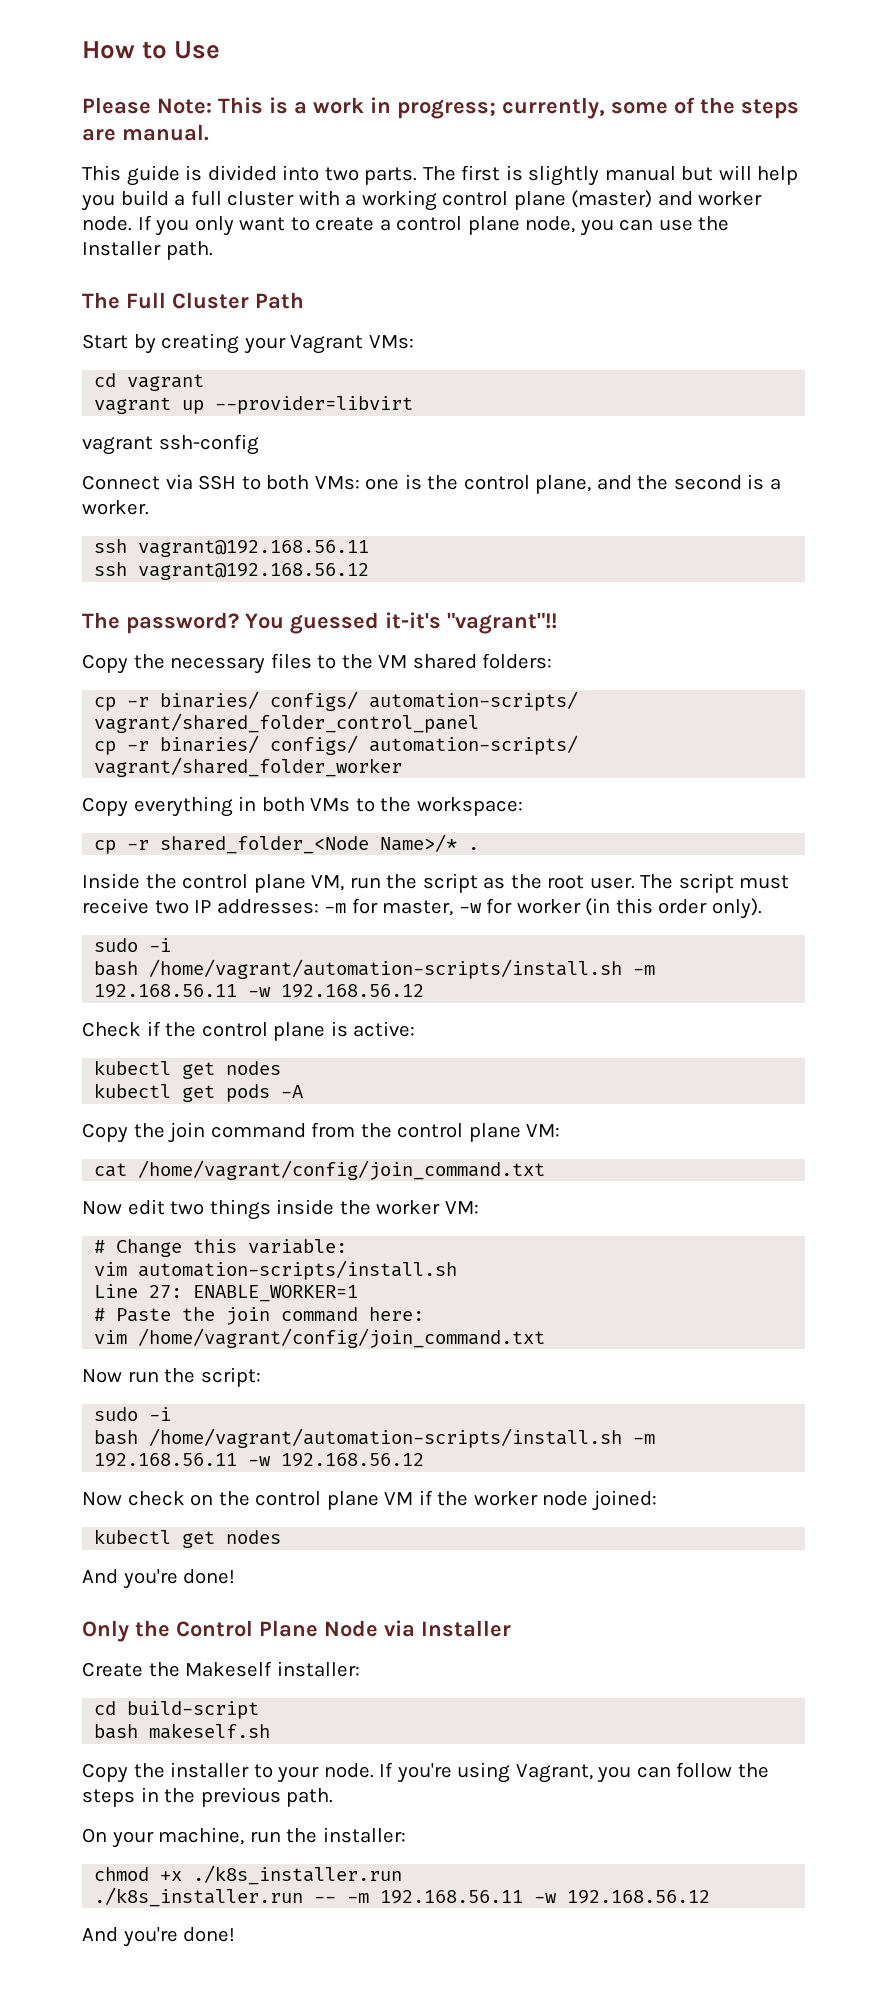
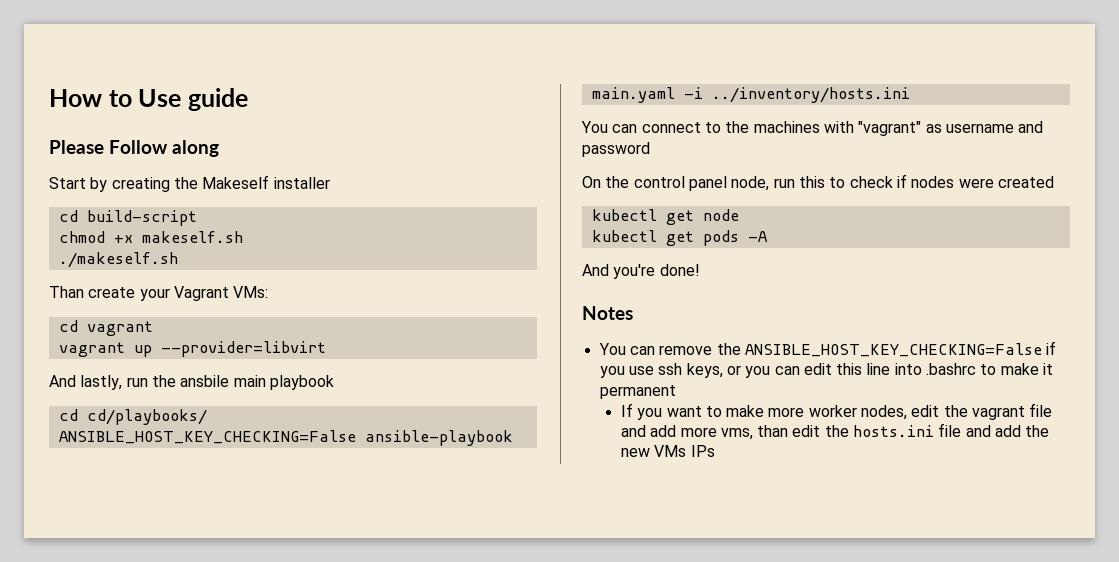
(221, 50) none -> [187,88,248,111] guide
[157,97,799,119] [82,124,209,141] [82,165,799,186] [81,190,763,211] [82,215,730,236] [82,241,213,260] [82,292,304,309] [82,333,240,354] Note: This is a work in progress; currently, some of the steps are manual. // This guide is divided into two parts. The first is slightly manual but will help you build a full cluster with a working control plane (master) and worker node. If you only want to create a control plane node, you can use the Installer path. // The Full Cluster Path // Start by creating -> [109,140,219,157] [49,175,330,192] [58,210,197,226] [58,231,243,243] [58,252,178,268] [49,286,136,298] Follow along // Start by creating the Makeself installer // cd build-script // chmod +x makeself.sh // ./makeself.sh // Than create
[82,434,259,455] [82,474,782,494] [82,500,149,515] [94,539,370,557] [94,562,370,580] [82,612,557,634] [82,653,553,674] [94,691,579,711] [94,713,480,733] [94,735,579,755] [94,757,403,777] [82,796,523,817] [94,834,480,854] [82,873,790,893] [82,898,762,919] [94,938,172,952] [94,959,656,979] [94,984,425,998] [82,1021,416,1041] [94,1060,282,1079] vagrant ssh-config // Connect via SSH to both VMs: one is the control plane, and the second is a worker. // ssh vagrant@192.168.56.11 // ssh vagrant@192.168.56.12 // The password? You guessed it-it's "vagrant"!! // Copy the necessary files to the VM shared folders: // cp -r binaries/ configs/ automation-scripts/ vagrant/shared_folder_control_panel // cp -r binaries/ configs/ automation-scripts/ vagrant/shared_folder_worker // Copy everything in both VMs to the workspace: // cp -r shared_folder_<Node Name>/* . // Inside the control plane VM, run the script as the root user. The script must receive two IP addresses: -m for master, -w for worker (in this order only). // sudo -i // bash /home/vagrant/automation-scripts/install.sh -m 192.168.56.11 -w 192.168.56.12 // Check if the control plane is active: // kubectl get nodes -> [49,375,334,390] [58,409,207,425] [58,430,513,446] [591,87,910,103] [581,121,1044,136] [582,142,650,157] [582,174,1054,191] [591,209,739,225] And lastly, run the ansbile main playbook // cd cd/playbooks/ // ANSIBLE_HOST_KEY_CHECKING=False ansible-playbook main.yaml -i ../inventory/hosts.ini // You can connect to the machines with "vagrant" as username and password // On the control panel node, run this to check if nodes were created // kubectl get node
[82,1122,561,1143] [94,1160,546,1180] [82,1199,479,1220] [94,1239,348,1257] [94,1260,458,1280] [94,1284,359,1302] [94,1307,425,1325] [94,1328,546,1348] [82,1367,261,1387] [94,1407,172,1421] [94,1428,656,1448] [94,1453,425,1467] [82,1490,657,1511] [94,1529,282,1548] [82,1569,236,1589] [82,1620,511,1642] [82,1661,360,1677] [94,1701,260,1719] [94,1723,271,1739] [82,1762,769,1783] [82,1787,334,1807] [82,1827,406,1848] [94,1865,403,1885] [94,1887,711,1907] [82,1927,236,1947] Copy the join command from the control plane VM: // cat /home/vagrant/config/join_command.txt // Now edit two things inside the worker VM: // # Change this variable: // vim automation-scripts/install.sh // Line 27: ENABLE_WORKER=1 // # Paste the join command here: // vim /home/vagrant/config/join_command.txt // Now run the script: // sudo -i // bash /home/vagrant/automation-scripts/install.sh -m 192.168.56.11 -w 192.168.56.12 // Now check on the control plane VM if the worker node joined: // kubectl get nodes // And you're done! // Only the Control Plane Node via Installer // Create the Makeself installer: // cd build-script // bash makeself.sh // Copy the installer to your node. If you're using Vagrant, you can follow the steps in the previous path. // On your machine, run the installer: // chmod +x ./k8s_installer.run // ./k8s_installer.run -- -m 192.168.56.11 -w 192.168.56.12 // And you're done! -> [582,264,700,279] [582,306,633,320] [598,341,1057,357] [599,363,1054,378] [599,385,676,399] [620,403,1053,420] [620,423,1050,440] [620,445,715,457] And you're done! // Notes // You can remove the ANSIBLE_HOST_KEY_CHECKING=False if you use ssh keys, or you can edit this line into .bashrc to make it permanent // If you want to make more worker nodes, edit the vagrant file and add more vms, than edit the hosts.ini file and add the new VMs IPs

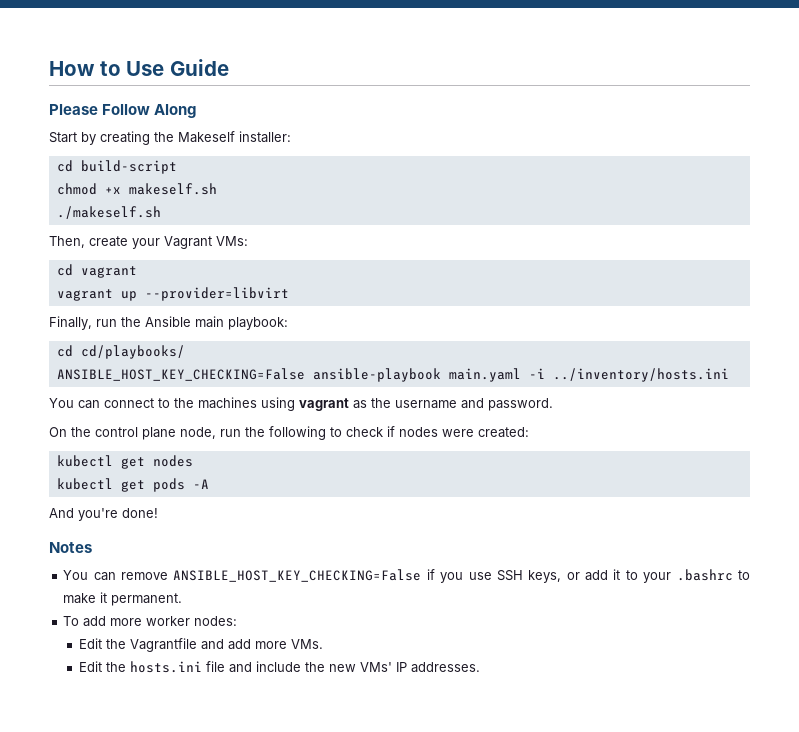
[187,88,248,111] guide -> [169,59,229,76] Guide
[172,140,219,157] along -> [154,104,197,118] Along
[273,177,330,189] installer -> [239,131,291,143] installer:
[49,286,84,298] Than -> [49,236,85,248] Then,
[49,375,334,390] And lastly, run the ansbile main playbook -> [49,316,288,330] Finally, run the Ansible main playbook:
[823,121,942,136] with "vagrant" as -> [261,397,391,411] using vagrant as the
[582,142,650,157] password -> [488,398,553,411] password.
[688,176,727,191] panel -> [142,427,176,440] plane
[798,176,825,188] this -> [245,426,326,440] the following
[997,176,1054,188] [591,209,739,225] created // kubectl get node -> [478,427,529,438] [56,455,193,469] created: // kubectl get nodes
[716,343,741,355] the -> (169, 576) none
[658,363,683,375] ssh -> [496,570,523,581] SSH
[745,363,1054,378] [599,385,676,399] [620,403,1053,420] [620,425,821,440] you can edit this line into .bashrc to make it permanent // If you want to make more worker nodes, edit the vagrant file and add more vms, than edit -> [585,569,750,583] [63,592,183,606] [63,616,238,627] [78,638,323,652] [78,661,102,672] add it to your .bashrc to make it permanent. // To add more worker nodes: // Edit the Vagrantfile and add more VMs. // Edit
[995,425,1022,437] add -> [255,661,301,672] include
[654,445,715,457] VMs IPs -> [359,662,480,673] VMs' IP addresses.

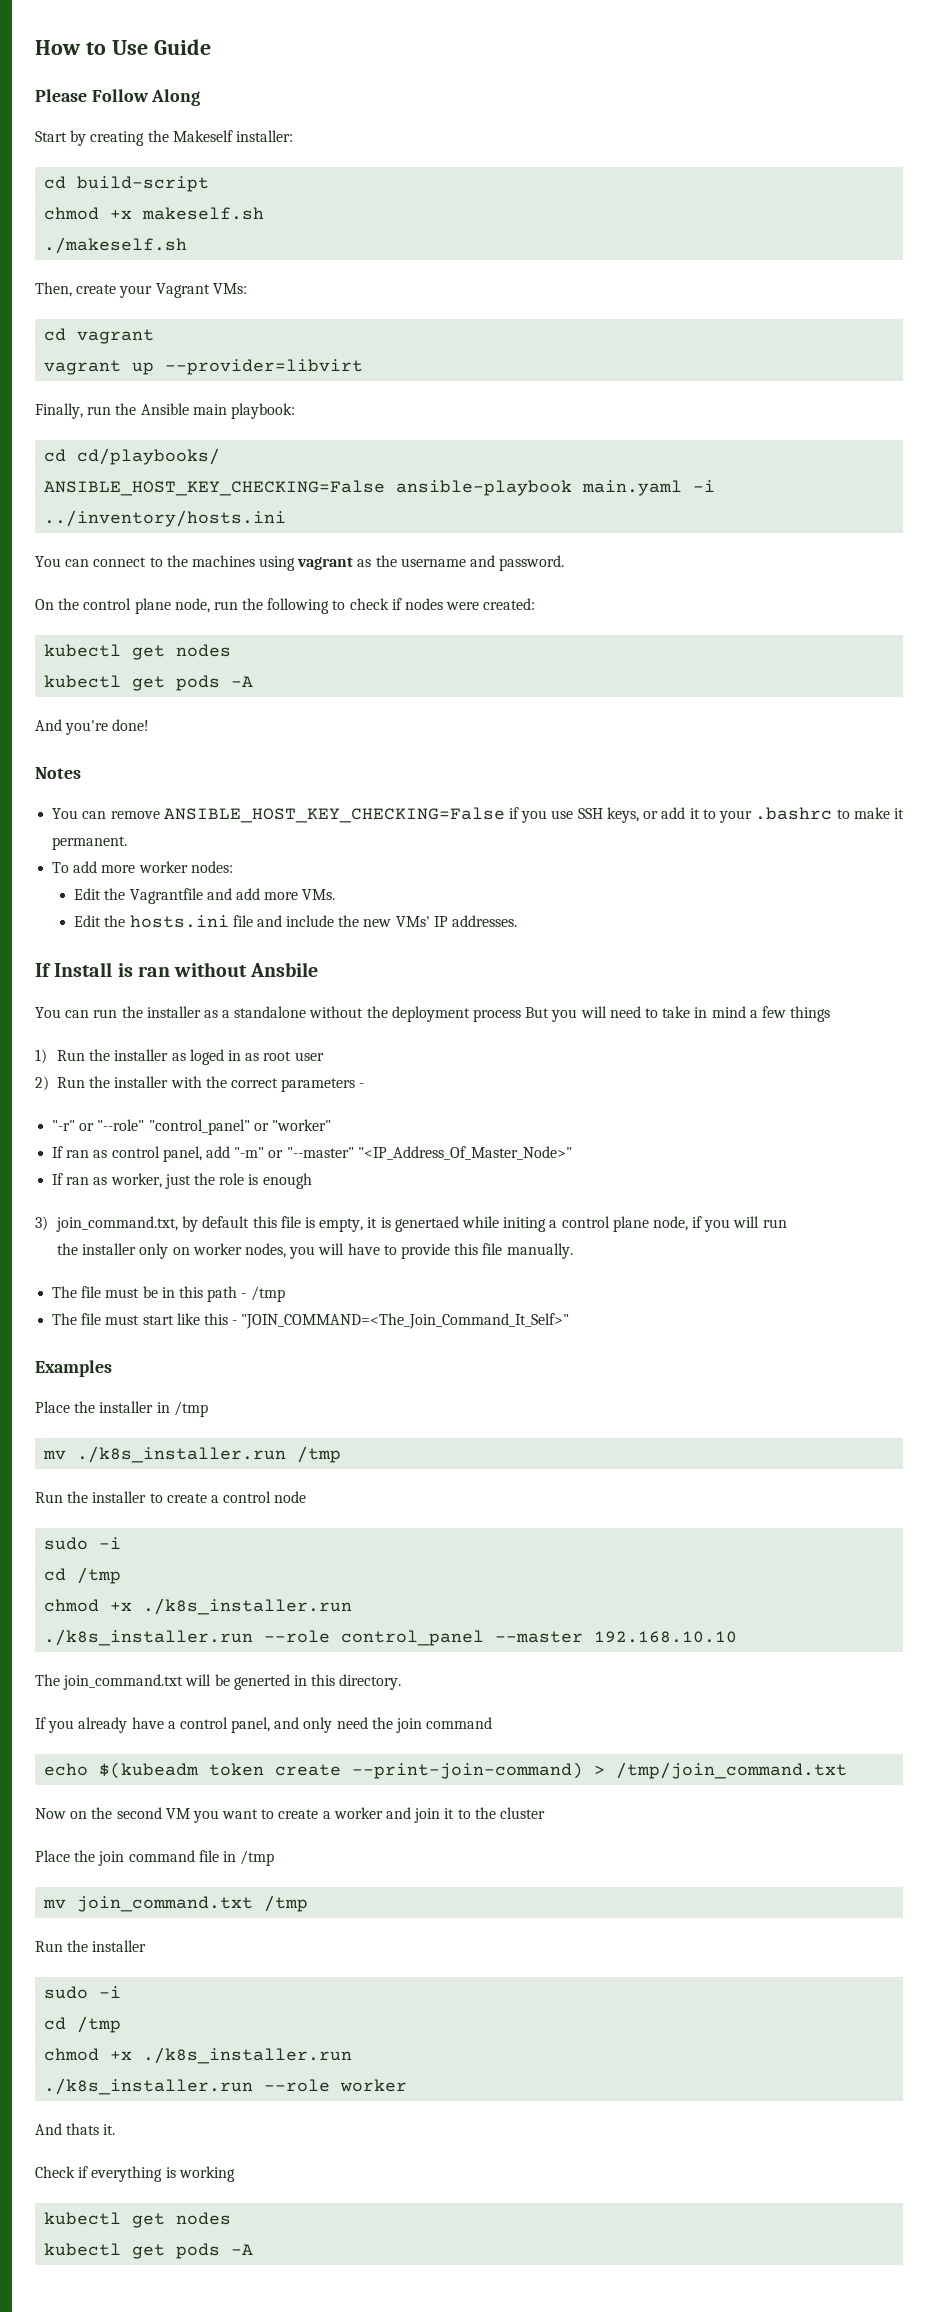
(480, 667) none -> [35,962,319,977] [35,1006,831,1022] [35,1049,324,1065] [35,1076,365,1092] [52,1119,331,1135] [52,1146,572,1162] [52,1173,312,1189] [35,1216,787,1232] [57,1243,573,1259] [52,1286,285,1302] [52,1313,570,1329] [35,1360,112,1377] [35,1401,208,1417] [43,1446,342,1463] [35,1491,307,1503] [44,1537,122,1550] [44,1567,122,1584] [44,1598,353,1615] [44,1629,738,1646] [35,1674,402,1690] [35,1717,493,1733] [44,1762,848,1779] [35,1807,545,1823] [35,1850,275,1866] [43,1895,309,1912] [35,1940,147,1952] [44,1986,122,1999] [44,2016,122,2033] [44,2047,353,2064] [44,2078,408,2095] [35,2123,116,2135] [35,2166,235,2182] [44,2212,232,2228] [44,2243,254,2259] // If Install is ran without Ansbile // You can run the installer as a standalone without the deployment process But you will need to take in mind a few things // 1) Run the installer as loged in as root user // 2) Run the installer with the correct parameters - // "-r" or "--role" "control_panel" or "worker" // If ran as control panel, add "-m" or "--master" "<IP_Address_Of_Master_Node>" // If ran as worker, just the role is enough // 3) join_command.txt, by default this file is empty, it is genertaed while initing a control plane node, if you will run // the installer only on worker nodes, you will have to provide this file manually. // The file must be in this path - /tmp // The file must start like this - "JOIN_COMMAND=<The_Join_Command_It_Self>" // Examples // Place the installer in /tmp // mv ./k8s_installer.run /tmp // Run the installer to create a control node // sudo -i // cd /tmp // chmod +x ./k8s_installer.run // ./k8s_installer.run --role control_panel --master 192.168.10.10 // The join_command.txt will be generted in this directory. // If you already have a control panel, and only need the join command // echo $(kubeadm token create --print-join-command) > /tmp/join_command.txt // Now on the second VM you want to create a worker and join it to the cluster // Place the join command file in /tmp // mv join_command.txt /tmp // Run the installer // sudo -i // cd /tmp // chmod +x ./k8s_installer.run // ./k8s_installer.run --role worker // And thats it. // Check if everything is working // kubectl get nodes // kubectl get pods -A

